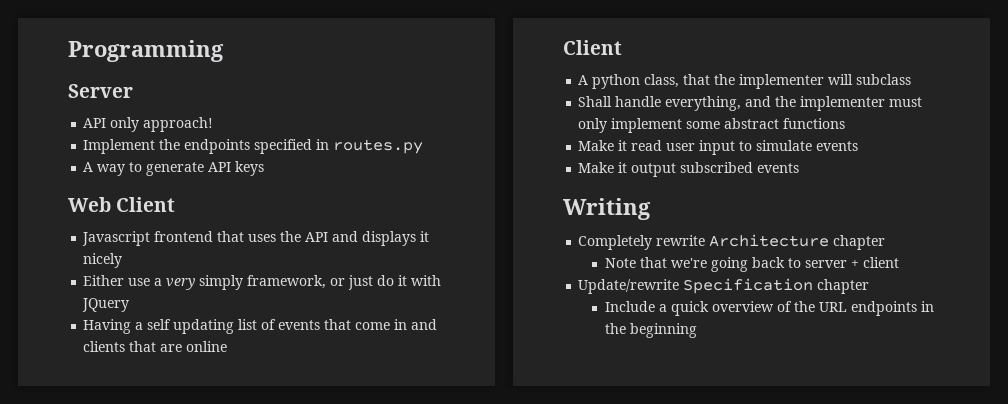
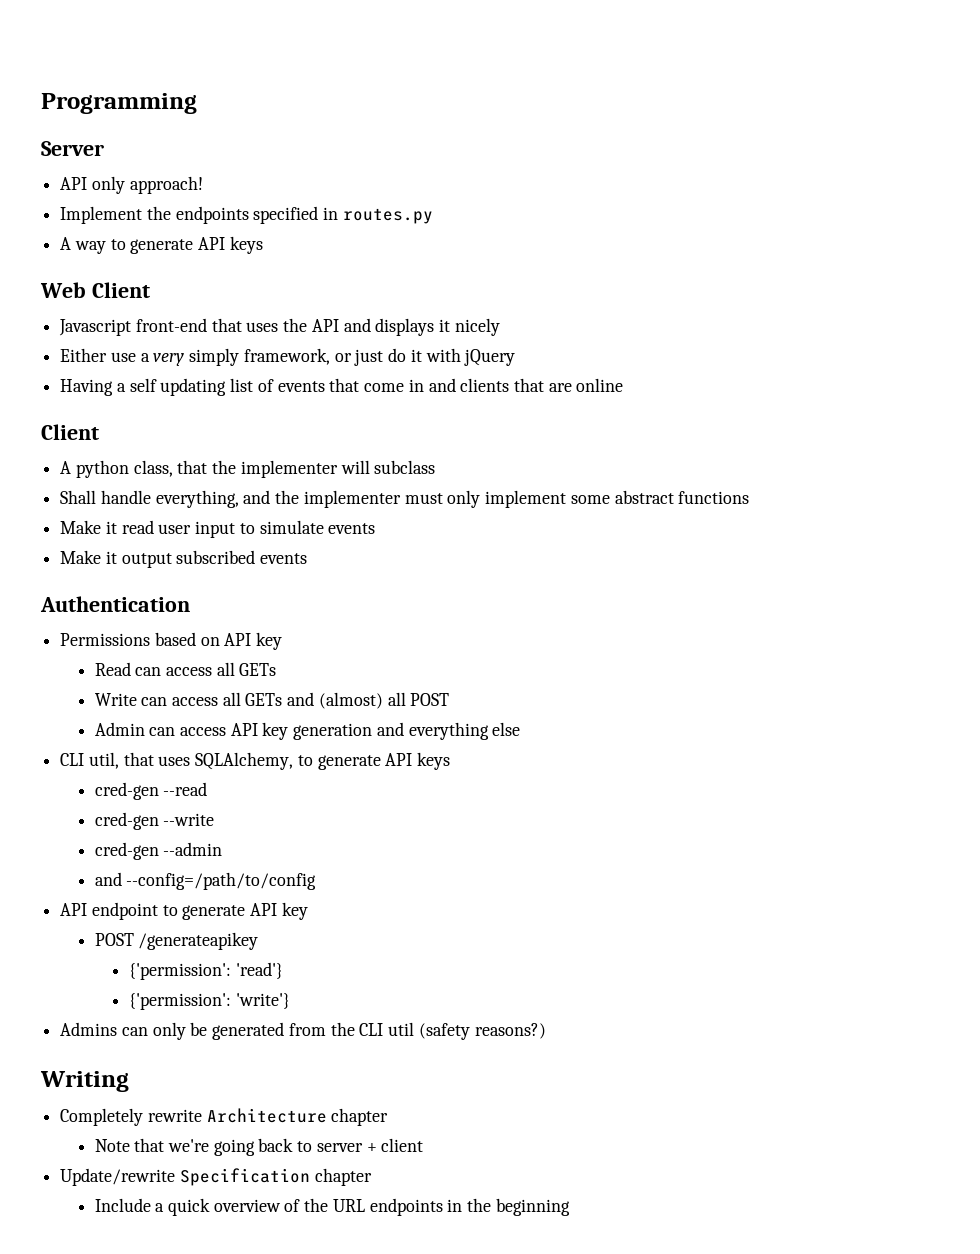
[154,231,214,242] frontend -> [135,318,207,332] front-end
[82,298,130,312] JQuery -> [464,349,516,366] jQuery
(800, 168) none -> [40,596,190,612] [60,632,283,650] [94,662,277,676] [94,692,450,709] [94,722,521,740] [60,752,451,770] [94,782,208,800] [94,812,215,830] [94,842,223,860] [94,872,317,890] [60,902,308,920] [94,932,259,950] [128,962,283,980] [128,993,290,1010] [60,1022,546,1040] // Authentication // Permissions based on API key // Read can access all GETs // Write can access all GETs and (almost) all POST // Admin can access API key generation and everything else // CLI util, that uses SQLAlchemy, to generate API keys // cred-gen --read // cred-gen --write // cred-gen --admin // and --config=/path/to/config // API endpoint to generate API key // POST /generateapikey // {'permission': 'read'} // {'permission': 'write'} // Admins can only be generated from the CLI util (safety reasons?)

